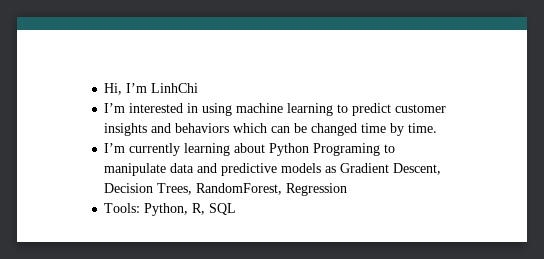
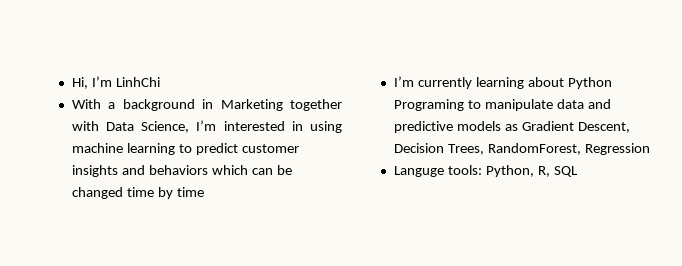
(199, 88) none -> [71,99,342,111] [71,121,190,133] With a background in Marketing together with Data Science,
[408,123,438,133] time. -> [176,187,204,197] time
[104,203,141,213] Tools: -> [393,165,482,177] Languge tools:

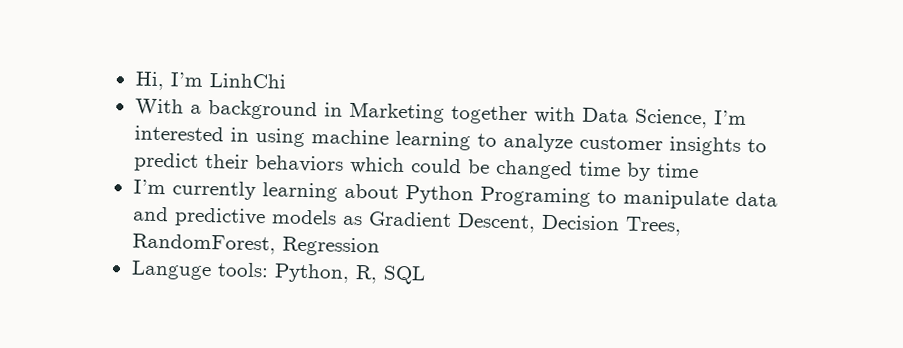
[195,143,238,155] predict -> [502,133,573,153] analyze
[121,165,145,175] and -> [746,139,767,153] [133,152,249,172] to predict their
[251,168,273,175] can -> [410,158,462,174] could

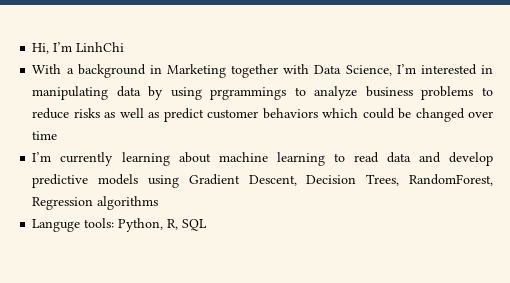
[254,127,767,156] [133,152,249,172] using machine learning to analyze customer insights to predict their -> [32,86,494,100] [32,108,259,122] manipulating data by using prgrammings to analyze business problems to reduce risks as well as predict customer
[577,161,651,182] time by -> [468,111,494,118] over
[404,185,729,210] Python Programing to manipulate -> [218,152,379,166] machine learning to read
(169, 214) none -> [449,152,494,166] develop
[341,215,363,226] as -> [148,175,180,188] using
(380, 246) none -> [97,196,159,210] algorithms

